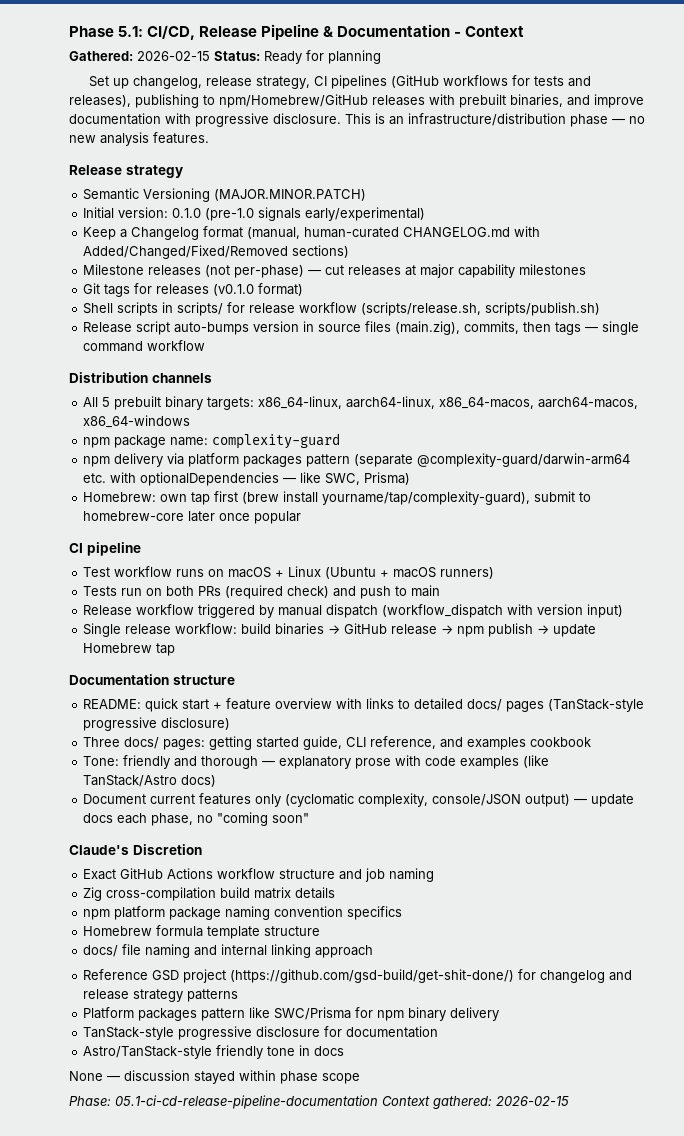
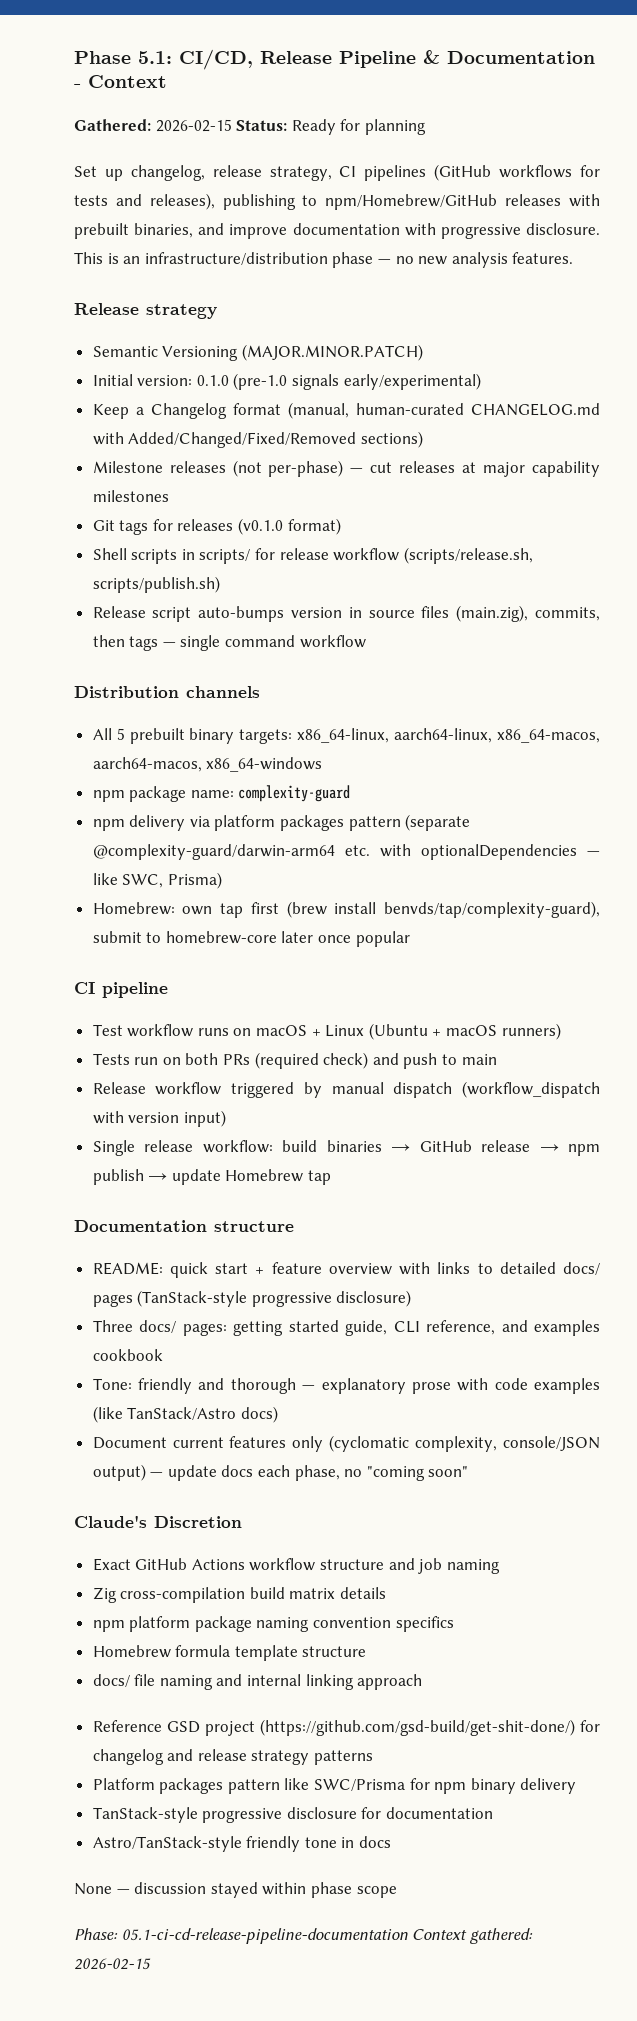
[322,491,531,505] yourname/tap/complexity-guard), -> [384,901,600,918] benvds/tap/complexity-guard),

